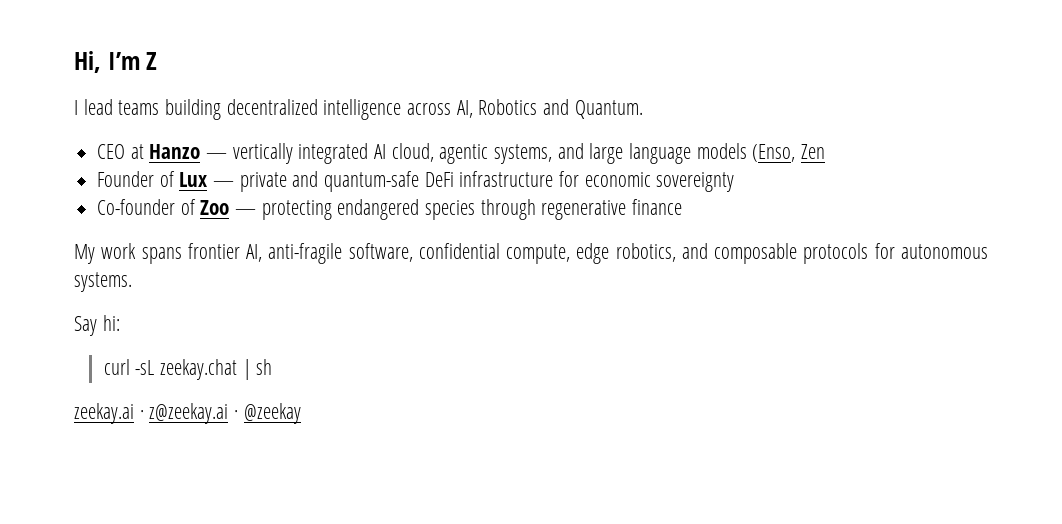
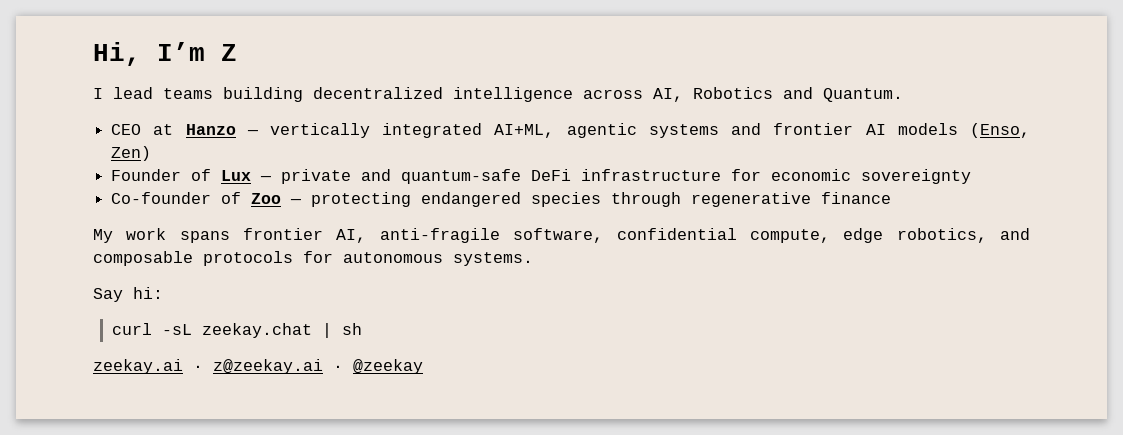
[374,143,692,164] AI cloud, agentic systems, and large language -> [494,123,886,138] AI+ML, agentic systems and frontier AI
[801,144,826,159] Zen -> [111,146,152,161] Zen)

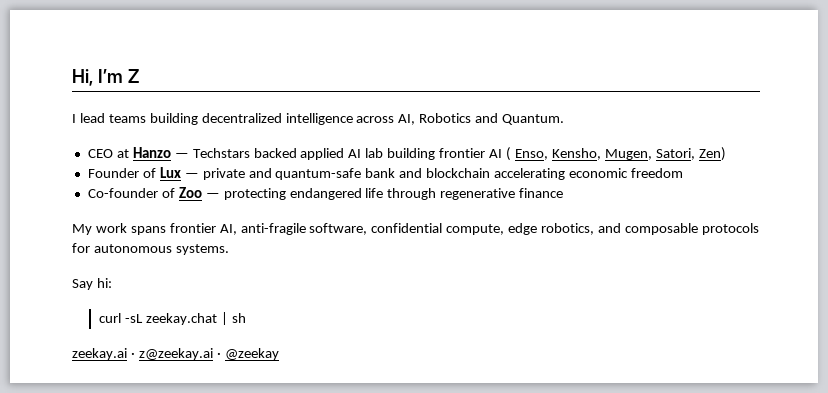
[270,123,1030,138] vertically integrated AI+ML, agentic systems and frontier AI models (Enso, -> [192,147,695,161] Techstars backed applied AI lab building frontier AI ( Enso, Kensho, Mugen, Satori,
[531,169,972,184] DeFi infrastructure for economic sovereignty -> [365,168,683,180] bank and blockchain accelerating economic freedom
[531,192,602,207] species -> [365,188,384,198] life

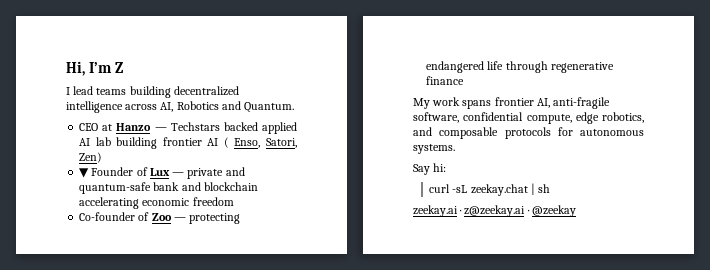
[551,148,652,160] Kensho, Mugen, -> (261, 143) none
(726, 154) none -> [79,168,90,178] ▼

